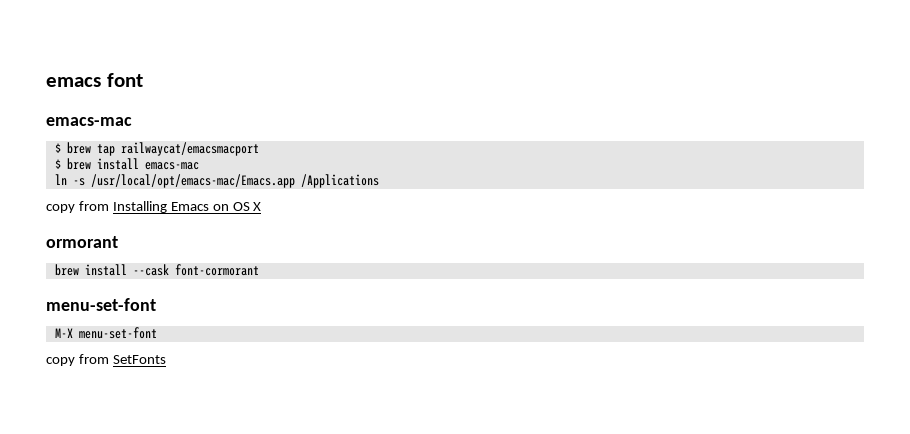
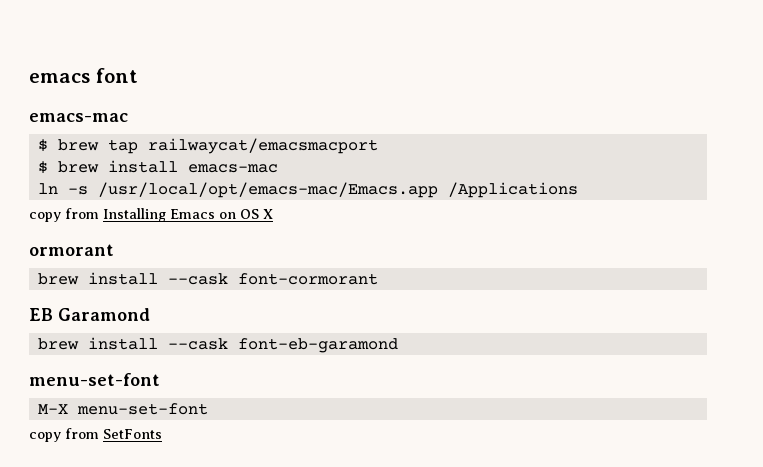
(259, 270) none -> [29,308,150,321] [37,337,398,353] // EB Garamond // brew install --cask font-eb-garamond

